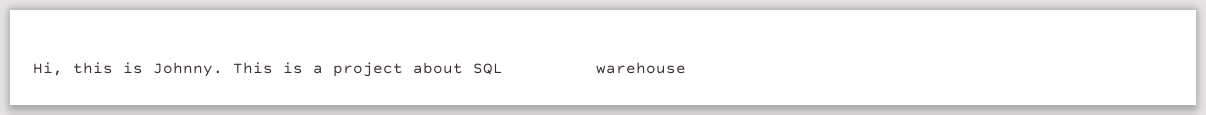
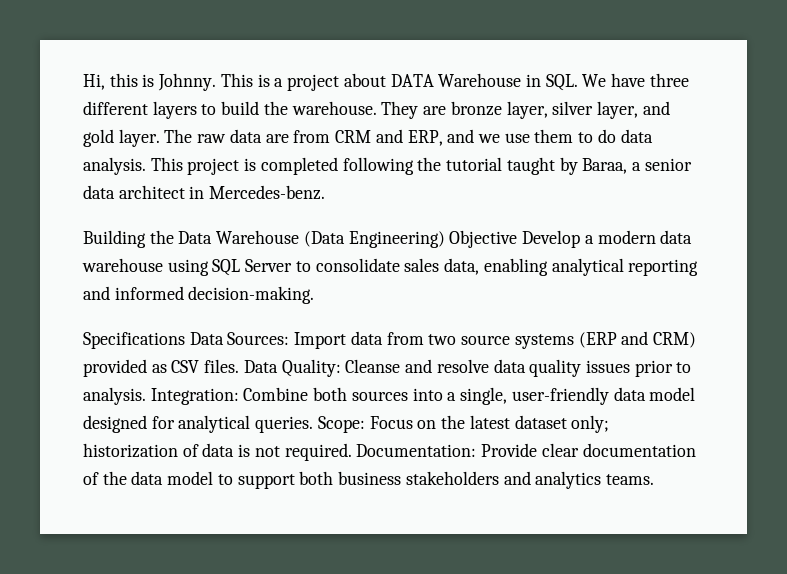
[473,62,686,75] SQL warehouse -> [390,73,689,91] [83,101,670,119] [83,129,653,147] [83,157,692,175] [83,185,326,200] [83,230,693,248] [82,258,699,276] [83,286,315,304] [83,331,696,349] [83,359,692,377] [83,387,696,405] [83,415,610,433] [83,443,696,461] [83,471,654,489] DATA Warehouse in SQL. We have three different layers to build the warehouse. They are bronze layer, silver layer, and gold layer. The raw data are from CRM and ERP, and we use them to do data analysis. This project is completed following the tutorial taught by Baraa, a senior data architect in Mercedes-benz. // Building the Data Warehouse (Data Engineering) Objective Develop a modern data warehouse using SQL Server to consolidate sales data, enabling analytical reporting and informed decision-making. // Specifications Data Sources: Import data from two source systems (ERP and CRM) provided as CSV files. Data Quality: Cleanse and resolve data quality issues prior to analysis. Integration: Combine both sources into a single, user-friendly data model designed for analytical queries. Scope: Focus on the latest dataset only; historization of data is not required. Documentation: Provide clear documentation of the data model to support both business stakeholders and analytics teams.

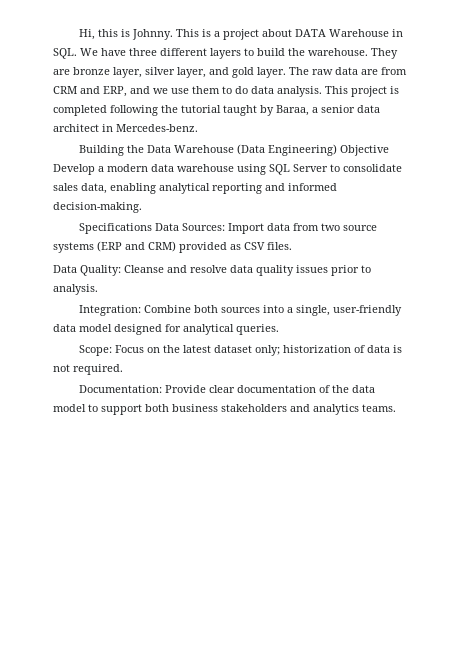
(240, 366) none -> (292, 246) //
(146, 396) none -> (98, 289) //
(314, 424) none -> (279, 329) //
(352, 452) none -> (123, 369) //

